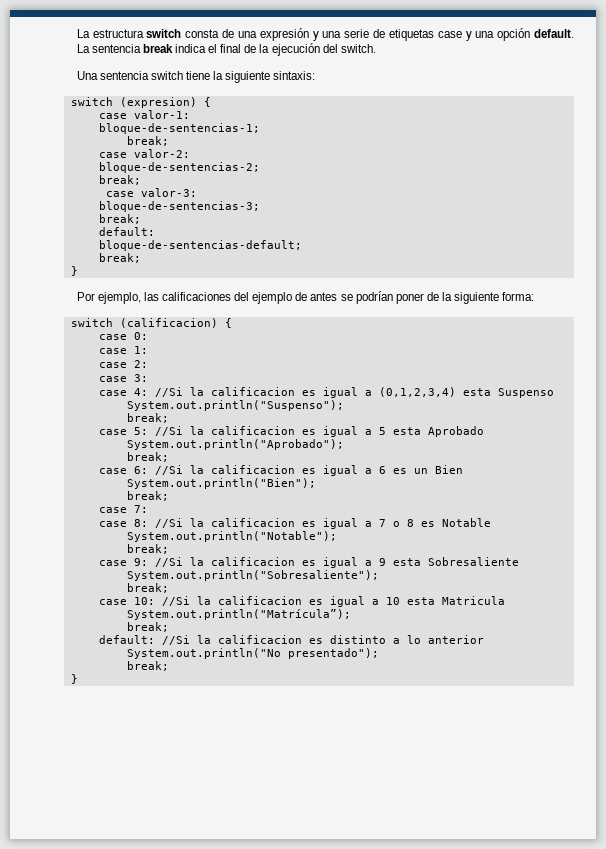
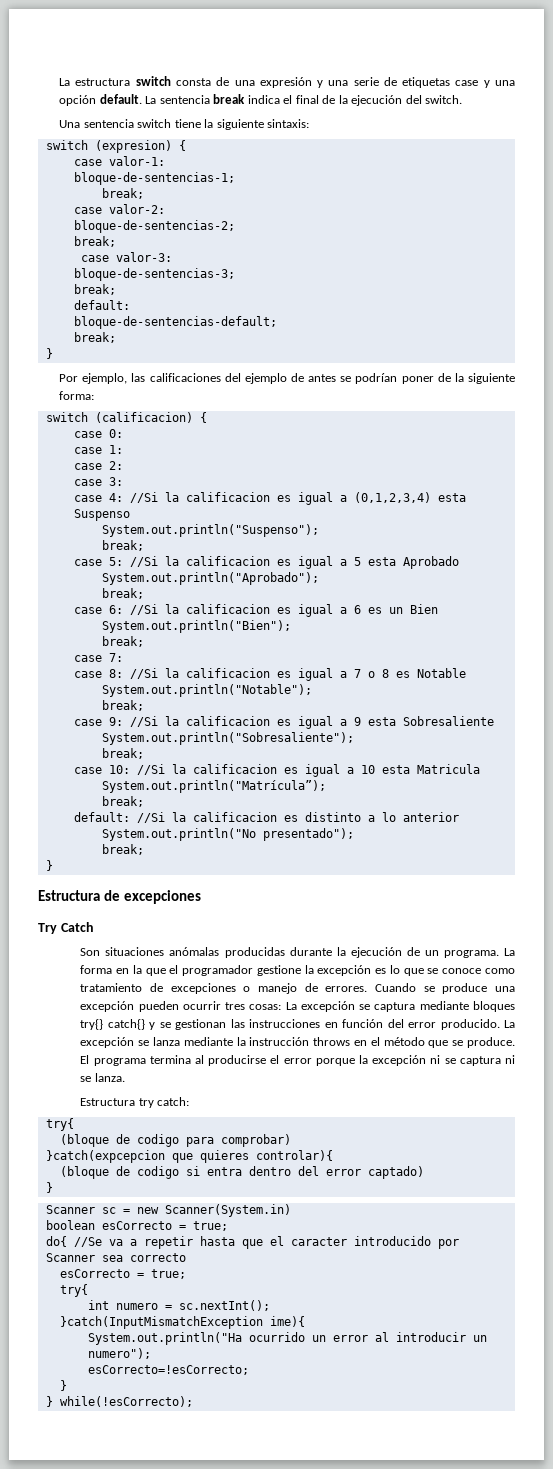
(78, 679) none -> [38,890,201,904] [38,922,94,934] [80,947,516,958] [80,965,515,976] [80,983,515,994] [80,1001,516,1012] [80,1019,516,1030] [80,1037,515,1048] [80,1055,516,1066] [80,1073,125,1082] [80,1097,190,1108] [45,1118,74,1131] [59,1134,291,1147] [45,1150,333,1163] [59,1166,424,1179] [45,1182,53,1193] [45,1204,291,1217] [45,1220,228,1231] [45,1236,459,1249] [45,1253,186,1262] [59,1269,186,1279] [59,1284,88,1297] [87,1300,270,1311] [59,1316,305,1329] [87,1332,487,1345] [87,1348,151,1359] [87,1365,249,1375] [59,1380,67,1391] [45,1396,193,1407] // Estructura de excepciones // Try Catch // Son situaciones anómalas producidas durante la ejecución de un programa. La forma en la que el programador gestione la excepción es lo que se conoce como tratamiento de excepciones o manejo de errores. Cuando se produce una excepción pueden ocurrir tres cosas: La excepción se captura mediante bloques try{} catch{} y se gestionan las instrucciones en función del error producido. La excepción se lanza mediante la instrucción throws en el método que se produce. El programa termina al producirse el error porque la excepción ni se captura ni se lanza. // Estructura try catch: // try{ // (bloque de codigo para comprobar) // }catch(expcepcion que quieres controlar){ // (bloque de codigo si entra dentro del error captado) // } // Scanner sc = new Scanner(System.in) // boolean esCorrecto = true; // do{ //Se va a repetir hasta que el caracter introducido por Scanner sea correcto // esCorrecto = true; // try{ // int numero = sc.nextInt(); // }catch(InputMismatchException ime){ // System.out.println("Ha ocurrido un error al introducir un numero"); // esCorrecto=!esCorrecto; // } // } while(!esCorrecto);

